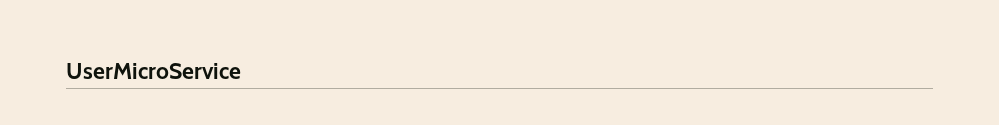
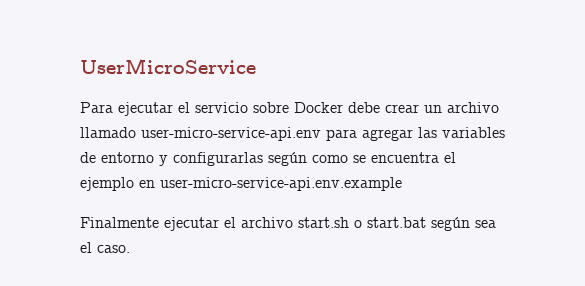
(241, 71) none -> [80,102,499,116] [80,127,505,141] [80,152,456,166] [80,177,402,191] [80,217,496,231] [80,242,130,253] // Para ejecutar el servicio sobre Docker debe crear un archivo llamado user-micro-service-api.env para agregar las variables de entorno y configurarlas según como se encuentra el ejemplo en user-micro-service-api.env.example // Finalmente ejecutar el archivo start.sh o start.bat según sea el caso.

